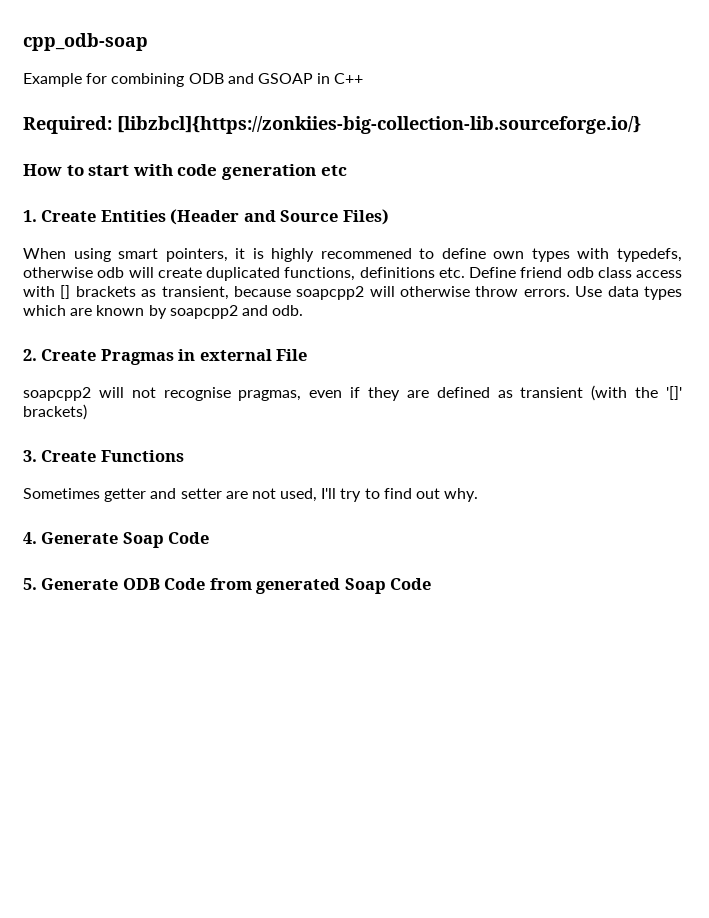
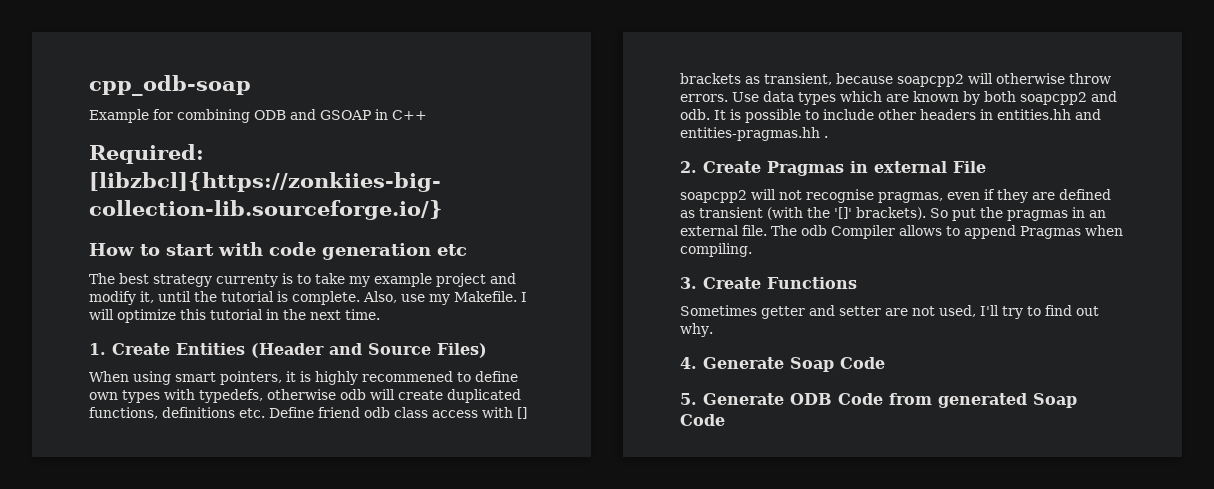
(347, 170) none -> [89,273,516,287] [89,291,527,305] [89,309,380,323] // The best strategy currenty is to take my example project and modify it, until the tutorial is complete. Also, use my Makefile. I will optimize this tutorial in the next time.
(167, 312) none -> [984,91,1016,102] both
(304, 310) none -> [714,109,1101,123] [680,127,828,141] It is possible to include other headers in entities.hh and entities-pragmas.hh .
[23,404,87,420] brackets) -> [856,207,1106,221] [680,225,1123,239] [680,243,752,257] brackets). So put the pragmas in an external file. The odb Compiler allows to append Pragmas when compiling.

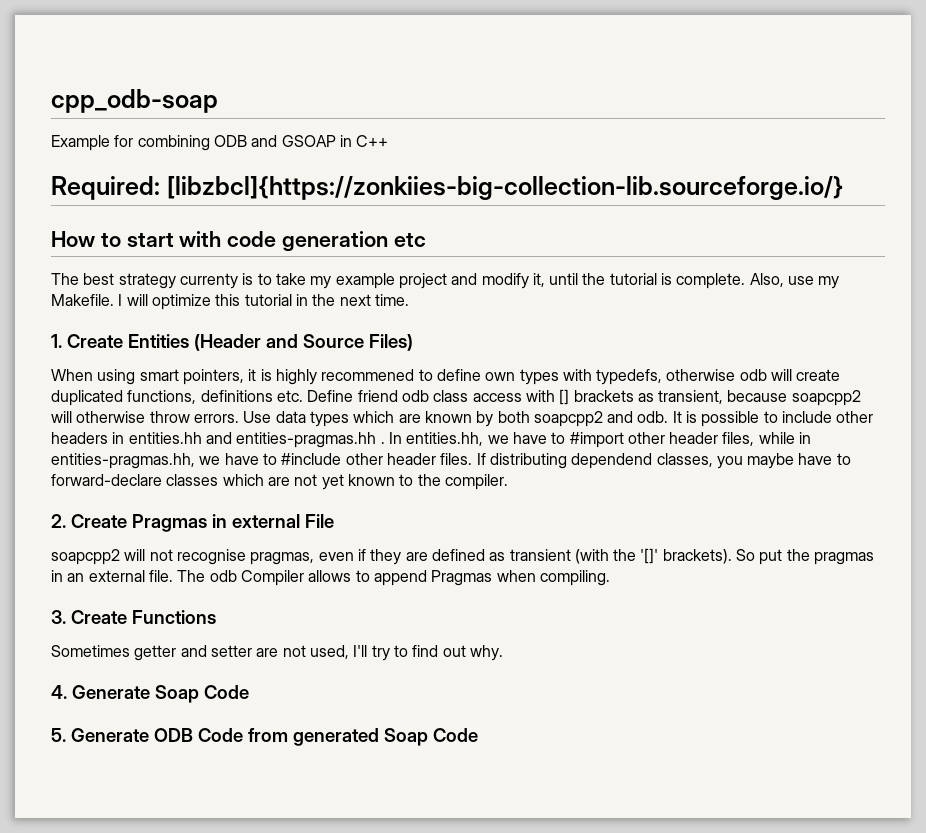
(828, 137) none -> [388,432,812,448] [51,453,851,469] [51,474,508,490] In entities.hh, we have to #import other header files, while in entities-pragmas.hh, we have to #include other header files. If distributing dependend classes, you maybe have to forward-declare classes which are not yet known to the compiler.

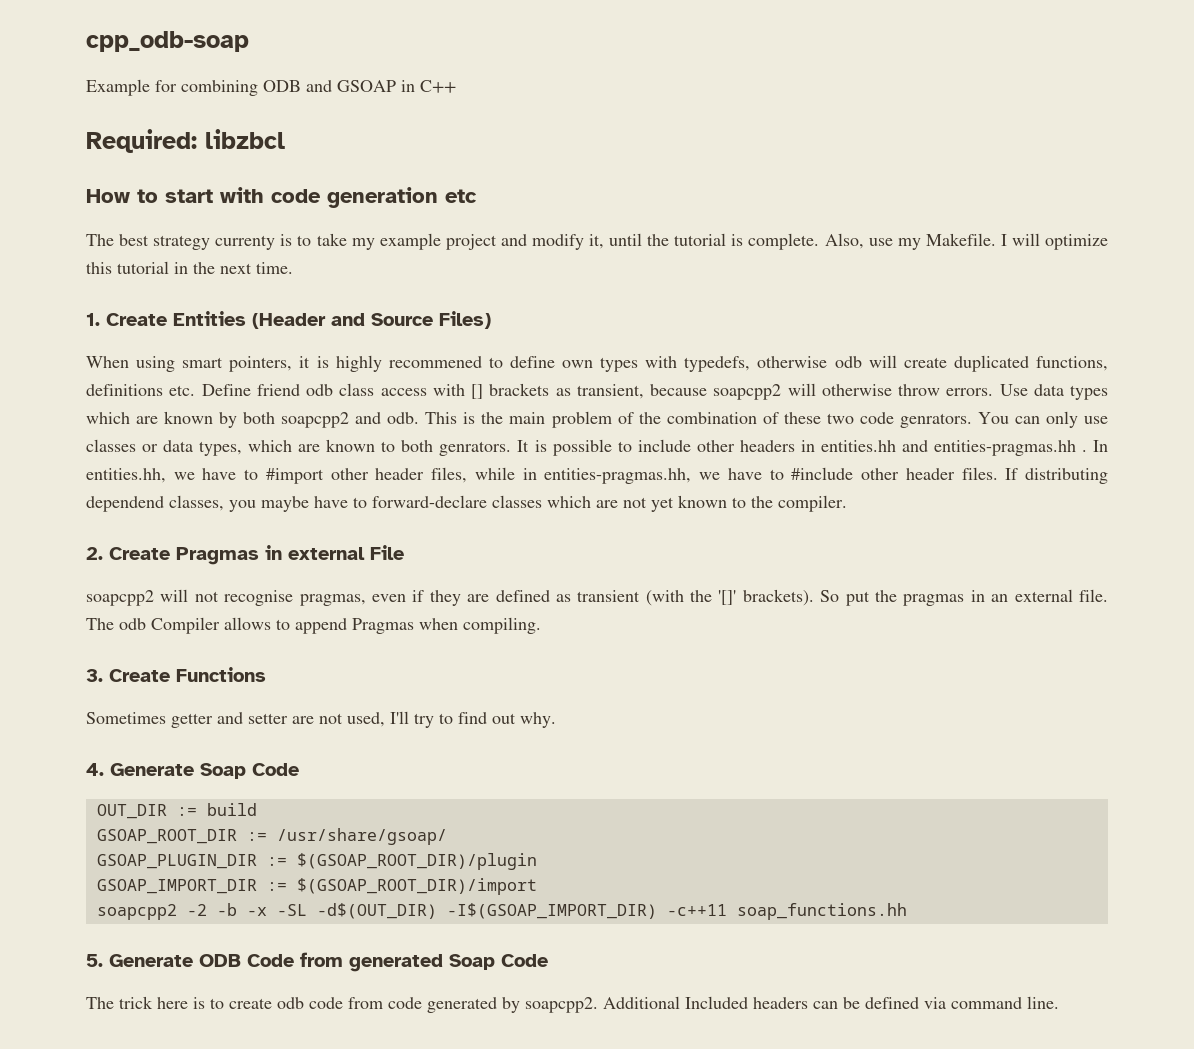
[166,176,844,200] [libzbcl]{https://zonkiies-big-collection-lib.sourceforge.io/} -> [205,129,285,149] libzbcl
(669, 417) none -> [425,411,1108,428] [86,439,512,456] This is the main problem of the combination of these two code genrators. You can only use classes or data types, which are known to both genrators.
(249, 692) none -> [96,803,257,819] [96,828,447,845] [96,853,537,870] [96,878,537,895] [96,903,907,920] // OUT_DIR := build // GSOAP_ROOT_DIR := /usr/share/gsoap/ // GSOAP_PLUGIN_DIR := $(GSOAP_ROOT_DIR)/plugin // GSOAP_IMPORT_DIR := $(GSOAP_ROOT_DIR)/import // soapcpp2 -2 -b -x -SL -d$(OUT_DIR) -I$(GSOAP_IMPORT_DIR) -c++11 soap_functions.hh
(478, 735) none -> [86,996,1059,1013] // The trick here is to create odb code from code generated by soapcpp2. Additional Included headers can be defined via command line.

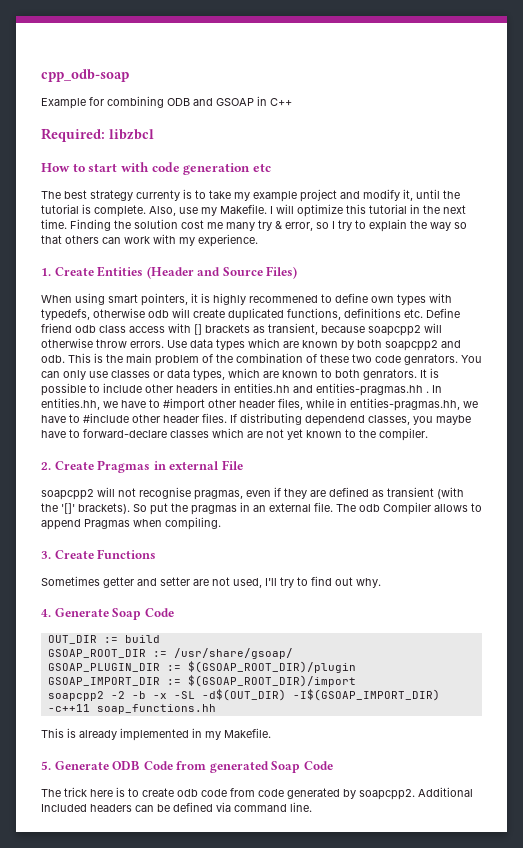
(293, 268) none -> [70,219,467,232] [41,234,258,247] Finding the solution cost me many try & error, so I try to explain the way so that others can work with my experience.
(907, 911) none -> [41,728,271,741] // This is already implemented in my Makefile.

